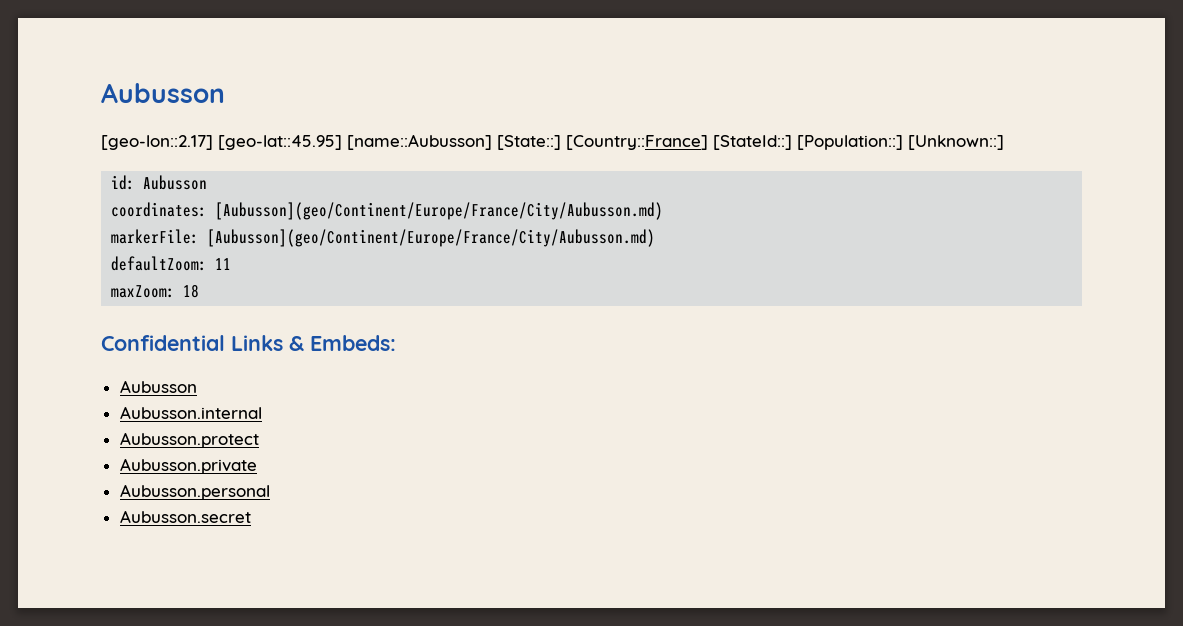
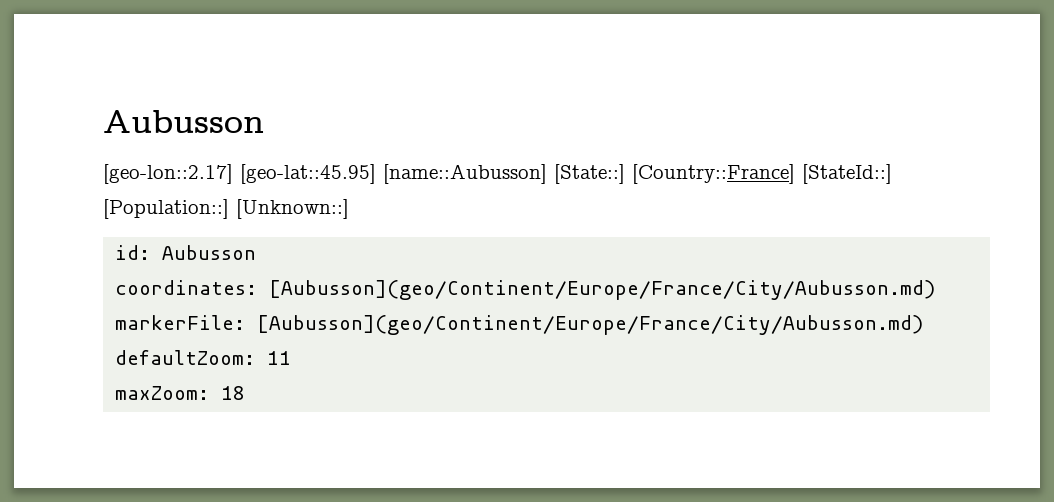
[101,335,396,351] [119,380,197,393] [119,406,262,419] [119,432,259,448] [119,458,257,474] [119,484,270,500] [119,510,251,523] // Confidential Links & Embeds: // Aubusson // Aubusson.internal // Aubusson.protect // Aubusson.private // Aubusson.personal // Aubusson.secret -> (246, 393) none

